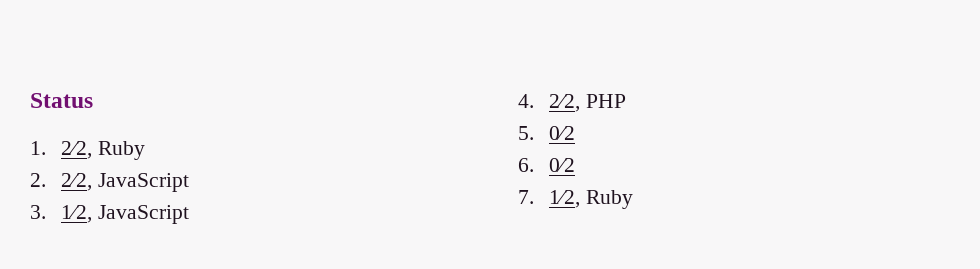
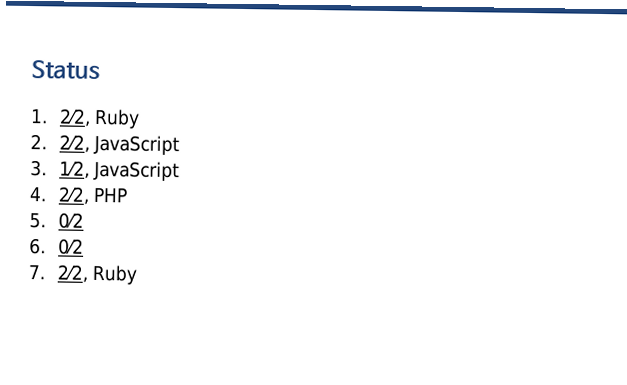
[548,190,580,208] 1⁄2, -> [57,264,89,283] 2⁄2,

